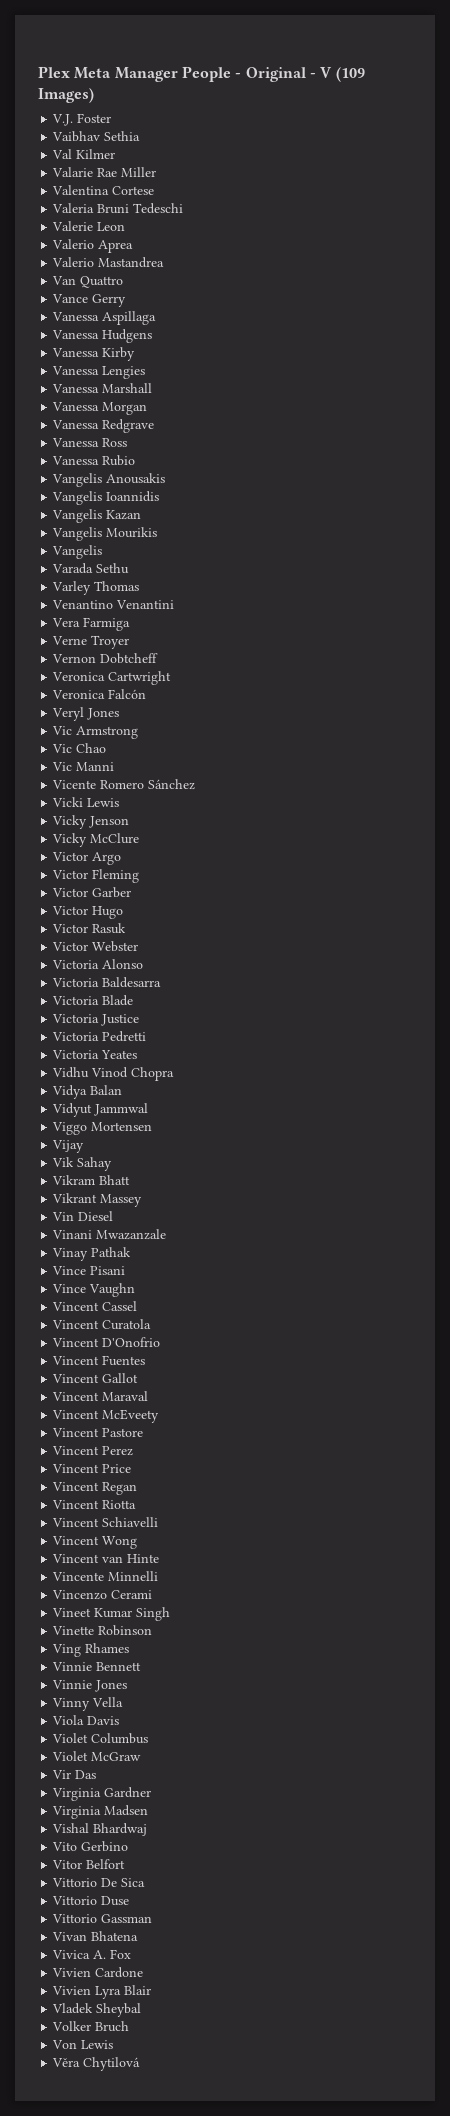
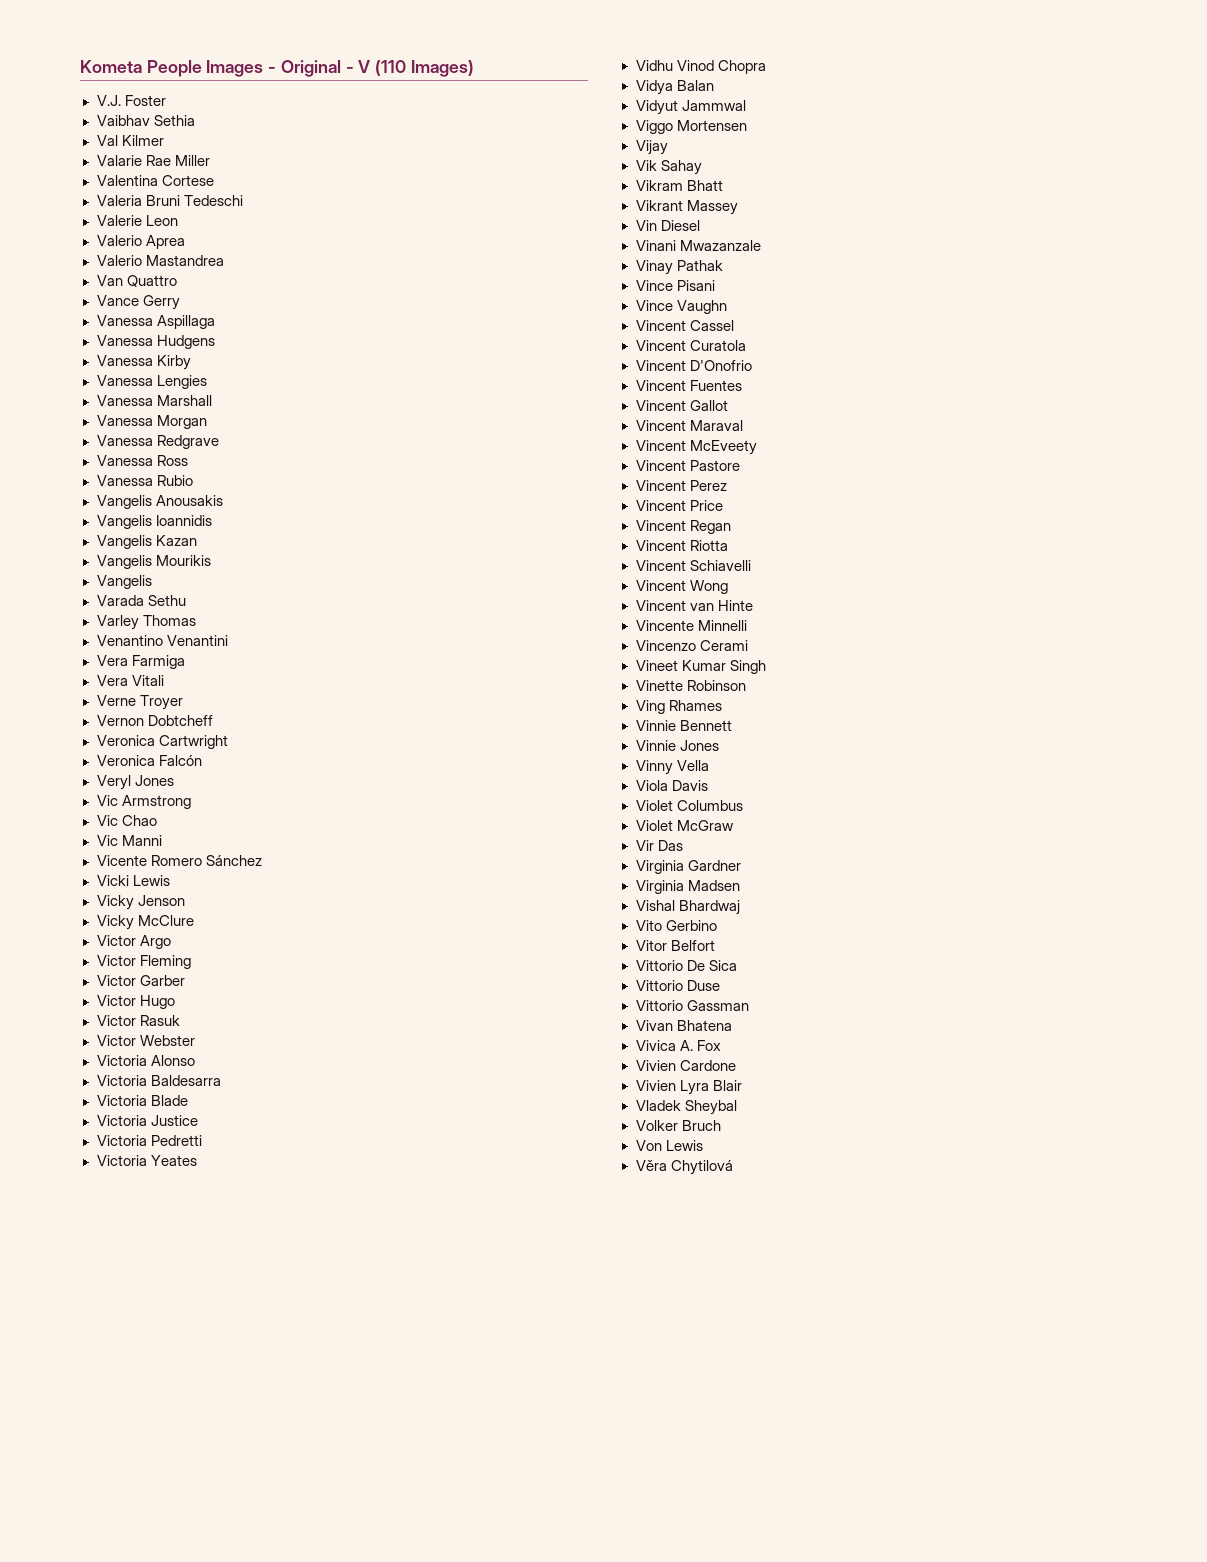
[38,66,231,82] Plex Meta Manager People -> [80,60,264,77] Kometa People Images
[335,67,365,82] (109 -> [375,60,407,76] (110
(131, 624) none -> [96,675,164,686] // Vera Vitali

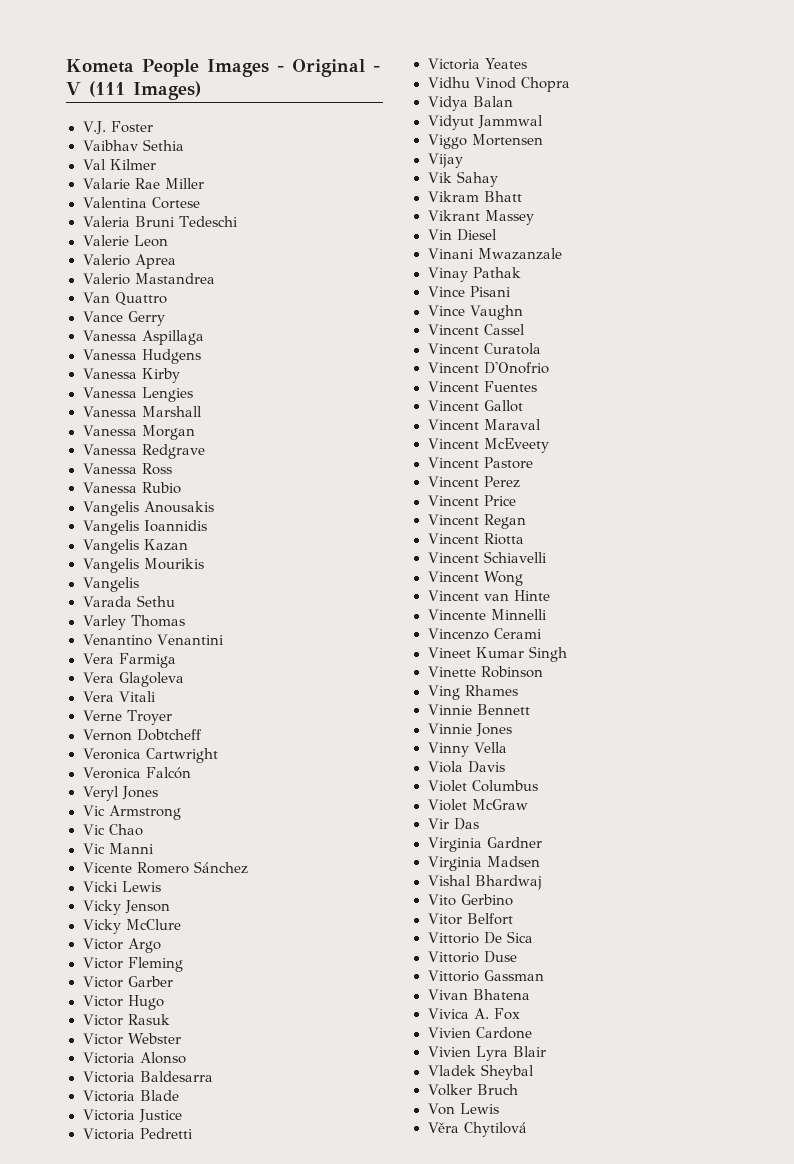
[375,60,407,76] (110 -> [89,81,125,97] (111
(185, 662) none -> [82,672,185,687] // Vera Glagoleva

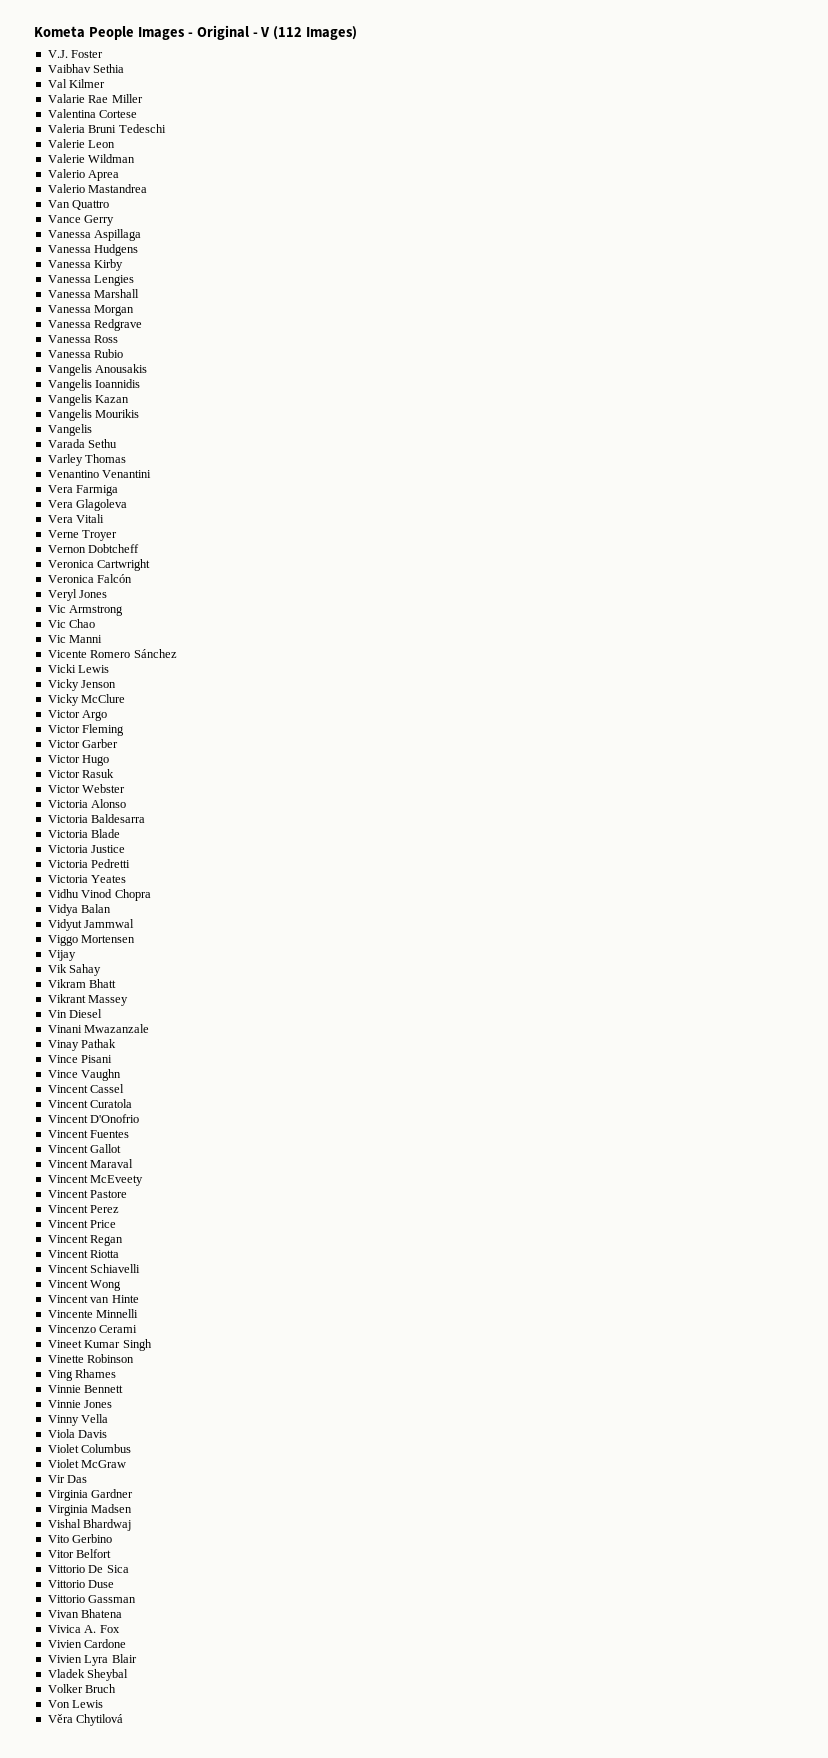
[89,81,125,97] (111 -> [273,26,303,40] (112
(169, 241) none -> [47,154,136,163] // Valerie Wildman

